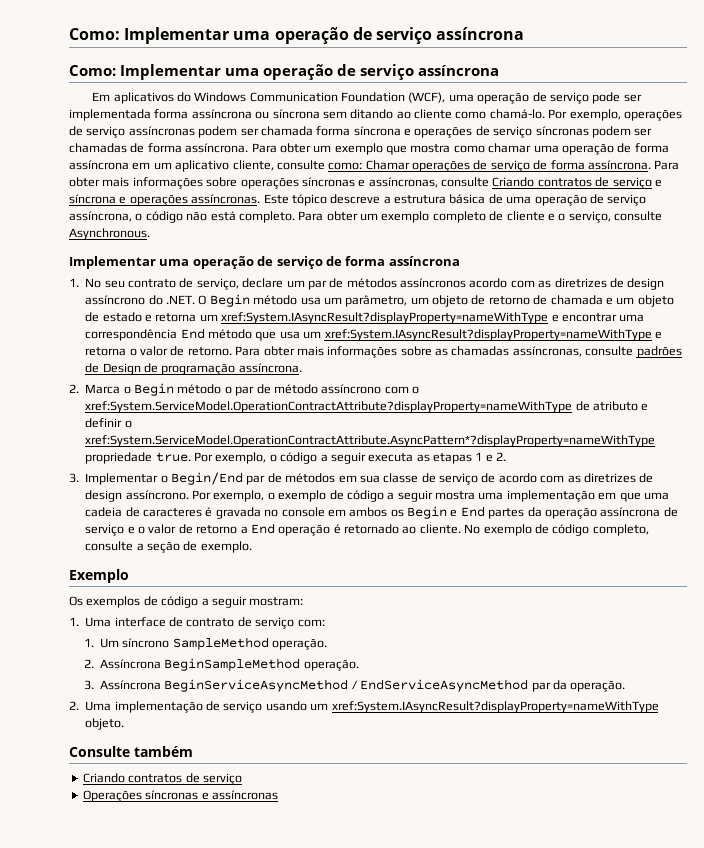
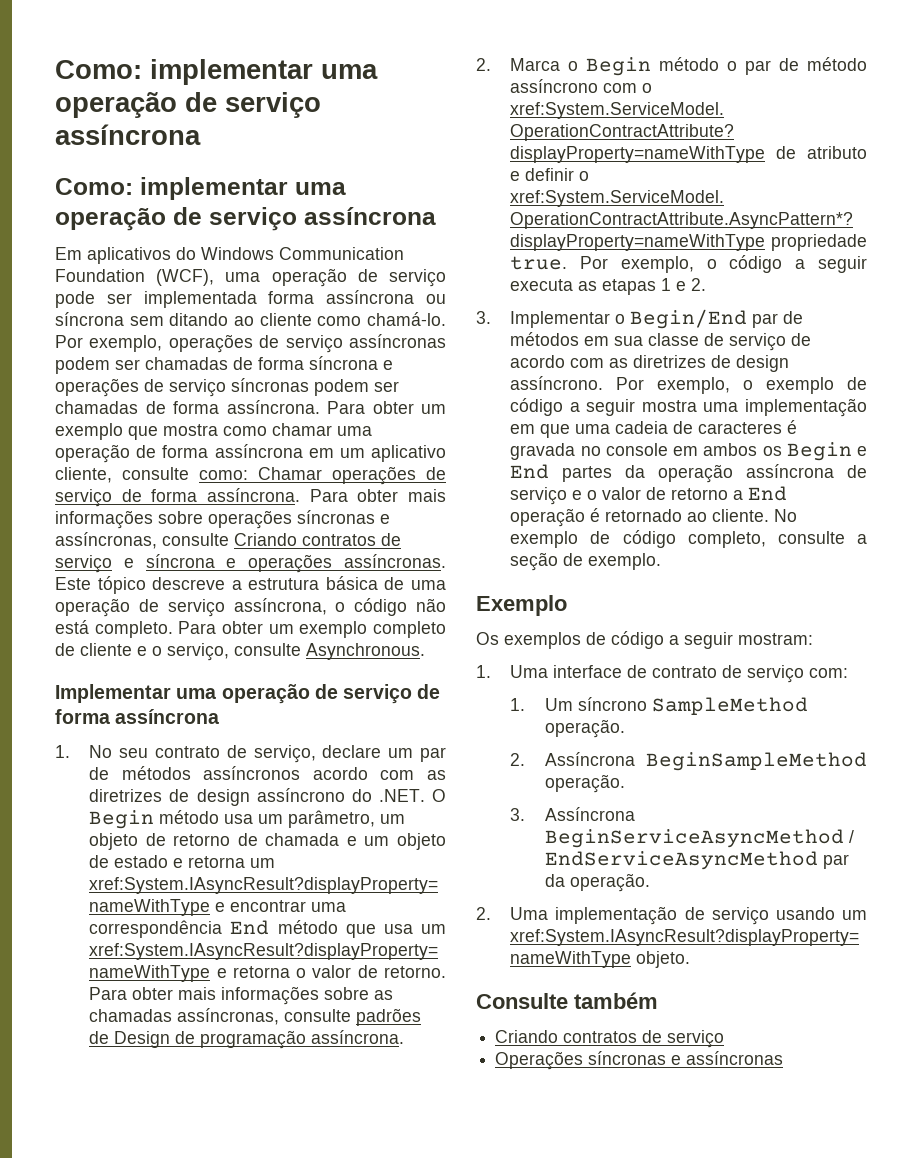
[69,27,230,44] Como: Implementar -> [55,59,313,85] Como: implementar
[120,64,221,80] Implementar -> [140,177,288,200] implementar
[260,126,313,136] chamada -> [145,357,253,370] chamadas de

